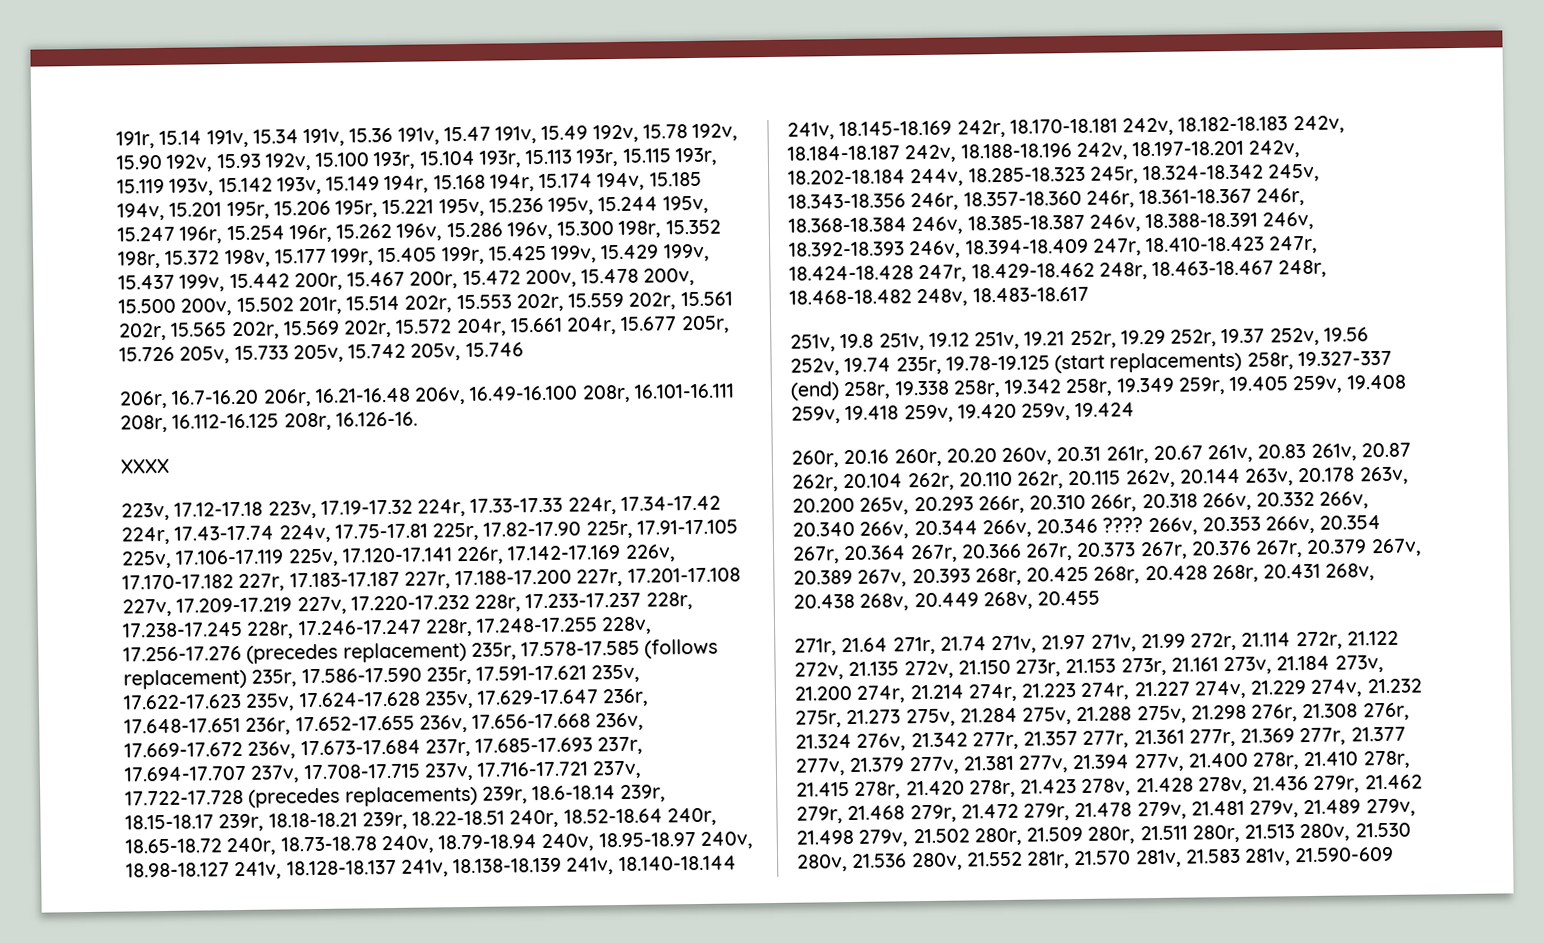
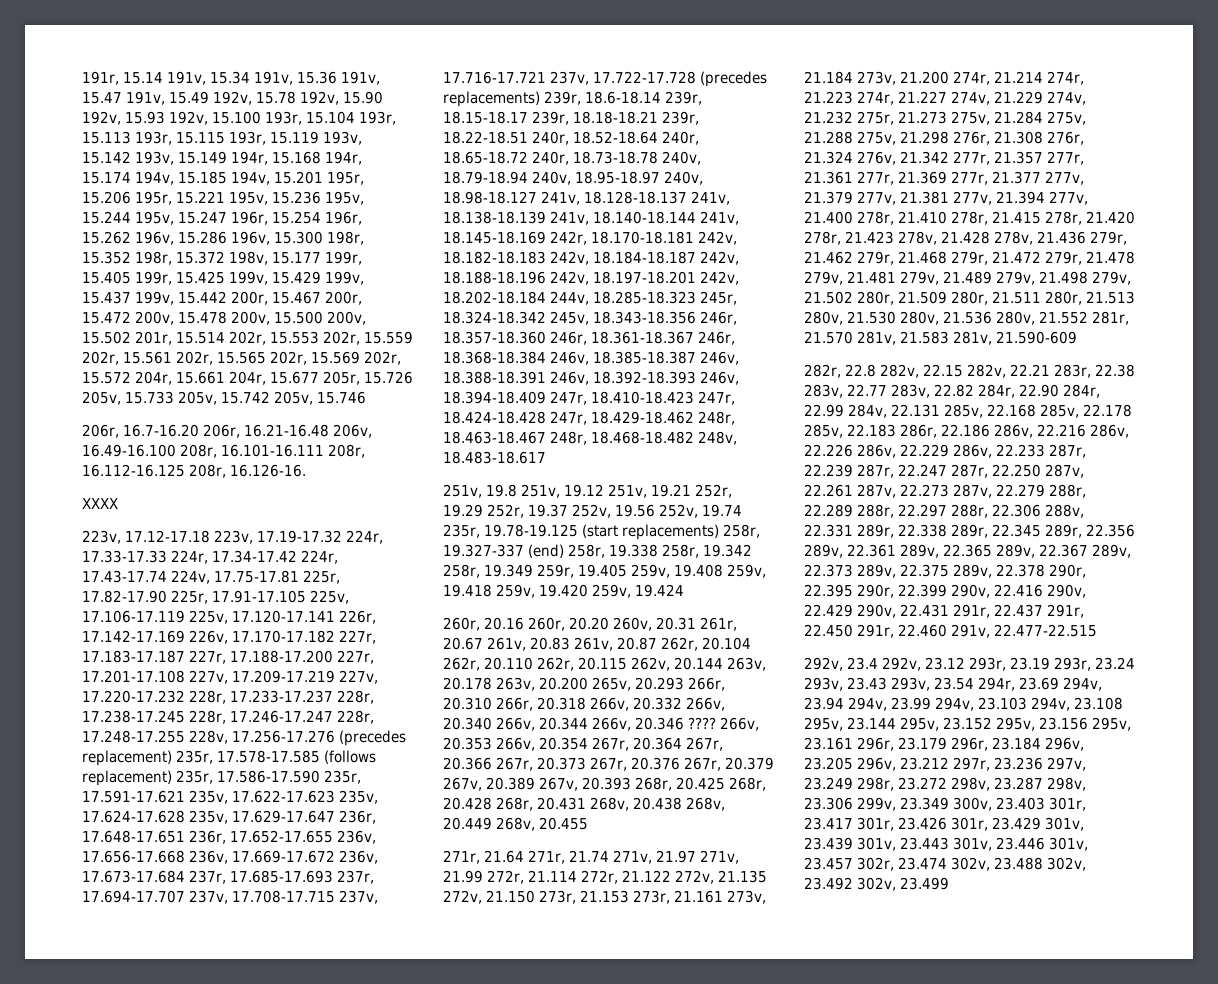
(1395, 854) none -> [804,364,1135,378] [804,384,1100,398] [804,404,1132,418] [804,424,1129,438] [804,444,1086,458] [804,464,1084,478] [804,484,1086,498] [804,504,1084,518] [804,524,1135,538] [804,544,1131,558] [804,564,1086,578] [804,584,1086,598] [804,604,1084,618] [804,624,1097,638] [804,657,1135,671] [804,677,1102,691] [804,697,1123,711] [804,717,1131,731] [804,737,1084,751] [804,757,1086,771] [804,777,1086,791] [804,797,1086,811] [804,817,1084,831] [804,837,1088,851] [804,857,1086,871] [804,877,949,891] // 282r, 22.8 282v, 22.15 282v, 22.21 283r, 22.38 283v, 22.77 283v, 22.82 284r, 22.90 284r, 22.99 284v, 22.131 285v, 22.168 285v, 22.178 285v, 22.183 286r, 22.186 286v, 22.216 286v, 22.226 286v, 22.229 286v, 22.233 287r, 22.239 287r, 22.247 287r, 22.250 287v, 22.261 287v, 22.273 287v, 22.279 288r, 22.289 288r, 22.297 288r, 22.306 288v, 22.331 289r, 22.338 289r, 22.345 289r, 22.356 289v, 22.361 289v, 22.365 289v, 22.367 289v, 22.373 289v, 22.375 289v, 22.378 290r, 22.395 290r, 22.399 290v, 22.416 290v, 22.429 290v, 22.431 291r, 22.437 291r, 22.450 291r, 22.460 291v, 22.477-22.515 // 292v, 23.4 292v, 23.12 293r, 23.19 293r, 23.24 293v, 23.43 293v, 23.54 294r, 23.69 294v, 23.94 294v, 23.99 294v, 23.103 294v, 23.108 295v, 23.144 295v, 23.152 295v, 23.156 295v, 23.161 296r, 23.179 296r, 23.184 296v, 23.205 296v, 23.212 297r, 23.236 297v, 23.249 298r, 23.272 298v, 23.287 298v, 23.306 299v, 23.349 300v, 23.403 301r, 23.417 301r, 23.426 301r, 23.429 301v, 23.439 301v, 23.443 301v, 23.446 301v, 23.457 302r, 23.474 302v, 23.488 302v, 23.492 302v, 23.499

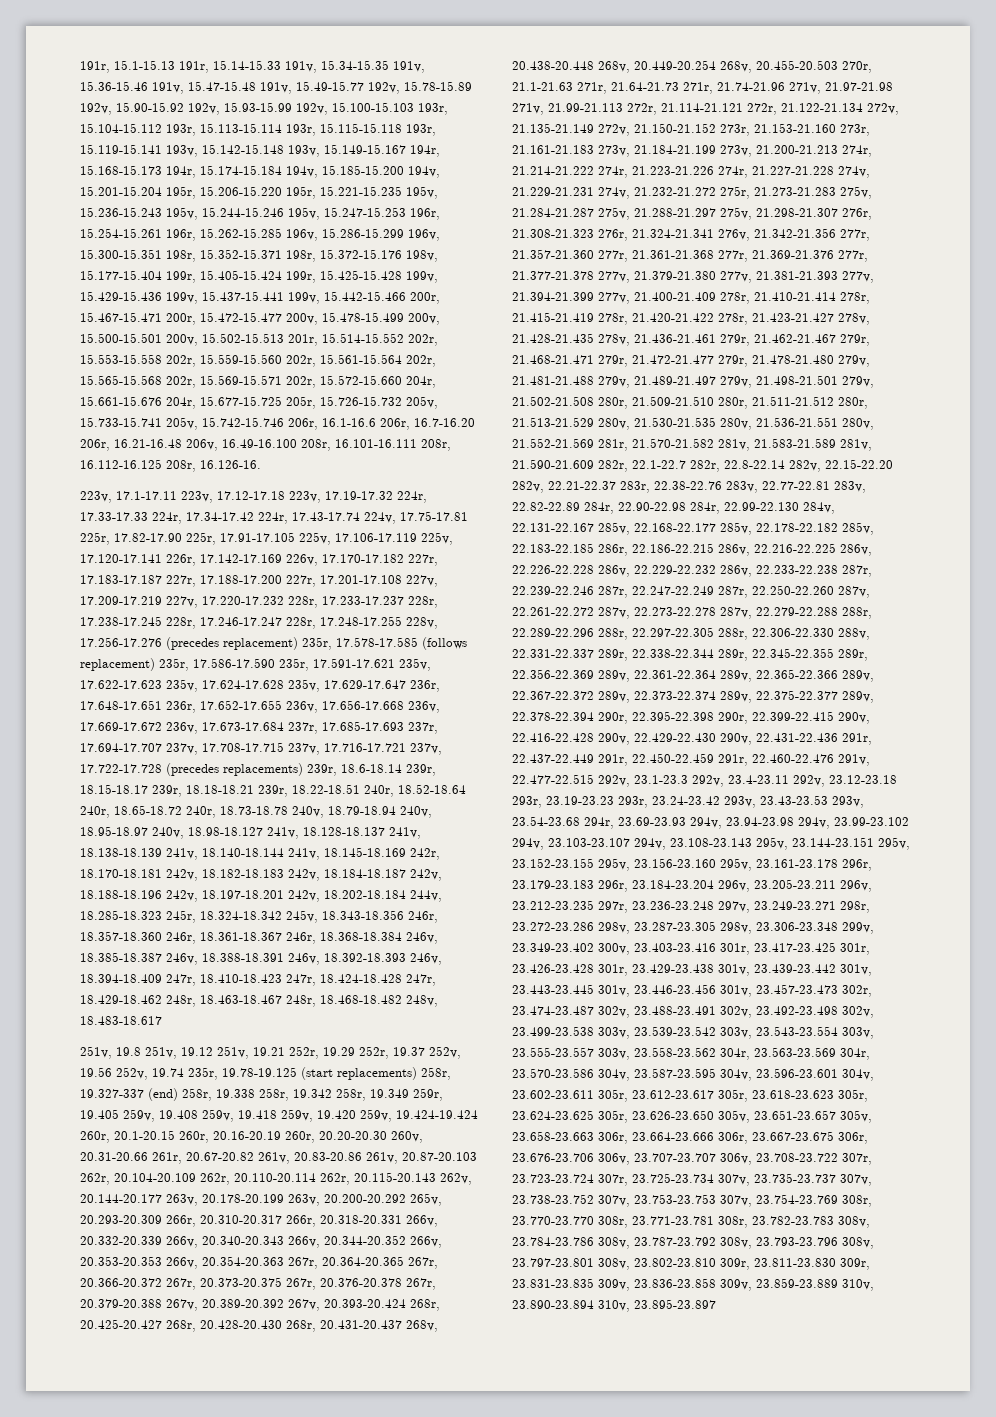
[82,71,380,85] [82,91,383,105] [82,111,396,125] [82,131,362,145] [82,151,362,165] [82,171,364,185] [82,191,364,205] [82,211,362,225] [82,231,364,245] [82,251,362,265] [82,271,364,285] [82,291,362,305] [82,311,366,325] [82,331,413,345] [82,351,401,365] [82,371,413,385] [82,391,366,405] 191r, 15.14 191v, 15.34 191v, 15.36 191v, 15.47 191v, 15.49 192v, 15.78 192v, 15.90 192v, 15.93 192v, 15.100 193r, 15.104 193r, 15.113 193r, 15.115 193r, 15.119 193v, 15.142 193v, 15.149 194r, 15.168 194r, 15.174 194v, 15.185 194v, 15.201 195r, 15.206 195r, 15.221 195v, 15.236 195v, 15.244 195v, 15.247 196r, 15.254 196r, 15.262 196v, 15.286 196v, 15.300 198r, 15.352 198r, 15.372 198v, 15.177 199r, 15.405 199r, 15.425 199v, 15.429 199v, 15.437 199v, 15.442 200r, 15.467 200r, 15.472 200v, 15.478 200v, 15.500 200v, 15.502 201r, 15.514 202r, 15.553 202r, 15.559 202r, 15.561 202r, 15.565 202r, 15.569 202r, 15.572 204r, 15.661 204r, 15.677 205r, 15.726 205v, 15.733 205v, 15.742 205v, 15.746 // -> [80,60,425,73] [80,81,472,94] [80,102,448,115] [80,123,436,136] [80,144,440,157] [80,165,440,178] [80,186,438,199] [80,207,440,220] [80,228,440,241] [80,249,438,262] [80,270,438,283] [80,291,440,304] [80,312,440,325] [80,333,438,346] [80,354,436,367] [80,375,436,388] [80,396,438,409] [80,417,376,430] 191r, 15.1-15.13 191r, 15.14-15.33 191v, 15.34-15.35 191v, 15.36-15.46 191v, 15.47-15.48 191v, 15.49-15.77 192v, 15.78-15.89 192v, 15.90-15.92 192v, 15.93-15.99 192v, 15.100-15.103 193r, 15.104-15.112 193r, 15.113-15.114 193r, 15.115-15.118 193r, 15.119-15.141 193v, 15.142-15.148 193v, 15.149-15.167 194r, 15.168-15.173 194r, 15.174-15.184 194v, 15.185-15.200 194v, 15.201-15.204 195r, 15.206-15.220 195r, 15.221-15.235 195v, 15.236-15.243 195v, 15.244-15.246 195v, 15.247-15.253 196r, 15.254-15.261 196r, 15.262-15.285 196v, 15.286-15.299 196v, 15.300-15.351 198r, 15.352-15.371 198r, 15.372-15.176 198v, 15.177-15.404 199r, 15.405-15.424 199r, 15.425-15.428 199v, 15.429-15.436 199v, 15.437-15.441 199v, 15.442-15.466 200r, 15.467-15.471 200r, 15.472-15.477 200v, 15.478-15.499 200v, 15.500-15.501 200v, 15.502-15.513 201r, 15.514-15.552 202r, 15.553-15.558 202r, 15.559-15.560 202r, 15.561-15.564 202r, 15.565-15.568 202r, 15.569-15.571 202r, 15.572-15.660 204r, 15.661-15.676 204r, 15.677-15.725 205r, 15.726-15.732 205v, 15.733-15.741 205v, 15.742-15.746 206r, 16.1-16.6
[82,498,118,509] XXXX // -> [80,491,177,503] 223v, 17.1-17.11
[635,584,684,597] [443,617,737,631] [443,637,751,651] [443,657,766,671] [443,677,725,691] [443,697,725,711] [443,717,759,731] [443,737,723,751] [443,757,774,771] [443,777,766,791] [443,797,725,811] [443,817,588,831] [443,850,739,864] [443,870,767,884] [443,890,766,904] [804,71,1084,85] [804,91,1086,105] [804,111,1086,125] [804,131,1084,145] [804,151,1084,165] [804,171,1084,185] [804,191,1088,205] [804,211,1135,225] [804,231,1127,245] [804,251,1135,265] [804,271,1131,285] [804,291,1135,305] [804,311,1129,325] [804,331,1077,345] [804,364,1135,378] [804,384,1100,398] [804,404,1132,418] [804,424,1129,438] [804,444,1086,458] [804,464,1084,478] [804,484,1086,498] [804,504,1084,518] [804,524,1135,538] [804,544,1131,558] [804,564,1086,578] [804,584,1086,598] [804,604,1084,618] [804,624,1097,638] [804,657,1135,671] [804,677,1102,691] [804,697,1123,711] [804,717,1131,731] [804,737,1084,751] [804,757,1086,771] [804,777,1086,791] [804,797,1086,811] [804,817,1084,831] [804,837,1088,851] [804,857,1086,871] [804,877,949,891] 19.424 // 260r, 20.16 260r, 20.20 260v, 20.31 261r, 20.67 261v, 20.83 261v, 20.87 262r, 20.104 262r, 20.110 262r, 20.115 262v, 20.144 263v, 20.178 263v, 20.200 265v, 20.293 266r, 20.310 266r, 20.318 266v, 20.332 266v, 20.340 266v, 20.344 266v, 20.346 ???? 266v, 20.353 266v, 20.354 267r, 20.364 267r, 20.366 267r, 20.373 267r, 20.376 267r, 20.379 267v, 20.389 267v, 20.393 268r, 20.425 268r, 20.428 268r, 20.431 268v, 20.438 268v, 20.449 268v, 20.455 // 271r, 21.64 271r, 21.74 271v, 21.97 271v, 21.99 272r, 21.114 272r, 21.122 272v, 21.135 272v, 21.150 273r, 21.153 273r, 21.161 273v, 21.184 273v, 21.200 274r, 21.214 274r, 21.223 274r, 21.227 274v, 21.229 274v, 21.232 275r, 21.273 275v, 21.284 275v, 21.288 275v, 21.298 276r, 21.308 276r, 21.324 276v, 21.342 277r, 21.357 277r, 21.361 277r, 21.369 277r, 21.377 277v, 21.379 277v, 21.381 277v, 21.394 277v, 21.400 278r, 21.410 278r, 21.415 278r, 21.420 278r, 21.423 278v, 21.428 278v, 21.436 279r, 21.462 279r, 21.468 279r, 21.472 279r, 21.478 279v, 21.481 279v, 21.489 279v, 21.498 279v, 21.502 280r, 21.509 280r, 21.511 280r, 21.513 280v, 21.530 280v, 21.536 280v, 21.552 281r, 21.570 281v, 21.583 281v, 21.590-609 // 282r, 22.8 282v, 22.15 282v, 22.21 283r, 22.38 283v, 22.77 283v, 22.82 284r, 22.90 284r, 22.99 284v, 22.131 285v, 22.168 285v, 22.178 285v, 22.183 286r, 22.186 286v, 22.216 286v, 22.226 286v, 22.229 286v, 22.233 287r, 22.239 287r, 22.247 287r, 22.250 287v, 22.261 287v, 22.273 287v, 22.279 288r, 22.289 288r, 22.297 288r, 22.306 288v, 22.331 289r, 22.338 289r, 22.345 289r, 22.356 289v, 22.361 289v, 22.365 289v, 22.367 289v, 22.373 289v, 22.375 289v, 22.378 290r, 22.395 290r, 22.399 290v, 22.416 290v, 22.429 290v, 22.431 291r, 22.437 291r, 22.450 291r, 22.460 291v, 22.477-22.515 // 292v, 23.4 292v, 23.12 293r, 23.19 293r, 23.24 293v, 23.43 293v, 23.54 294r, 23.69 294v, 23.94 294v, 23.99 294v, 23.103 294v, 23.108 295v, 23.144 295v, 23.152 295v, 23.156 295v, 23.161 296r, 23.179 296r, 23.184 296v, 23.205 296v, 23.212 297r, 23.236 297v, 23.249 298r, 23.272 298v, 23.287 298v, 23.306 299v, 23.349 300v, 23.403 301r, 23.417 301r, 23.426 301r, 23.429 301v, 23.439 301v, 23.443 301v, 23.446 301v, 23.457 302r, 23.474 302v, 23.488 302v, 23.492 302v, 23.499 -> [396,1110,478,1119] [80,1130,423,1143] [80,1152,477,1164] [80,1172,472,1185] [80,1193,442,1206] [80,1215,438,1227] [80,1235,442,1248] [80,1256,438,1269] [80,1277,436,1290] [80,1299,440,1311] [80,1319,438,1332] [512,60,872,73] [512,82,893,94] [512,103,899,115] [512,123,870,136] [512,145,872,157] [512,166,870,178] [512,186,872,199] [512,207,872,220] [512,228,870,241] [512,249,868,262] [512,271,874,283] [512,292,870,304] [512,312,870,325] [512,333,870,346] [512,355,870,367] [512,375,874,388] [512,396,868,409] [512,417,874,430] [512,438,872,451] [512,459,893,472] [512,481,866,493] [512,502,835,514] [512,522,874,535] [512,543,872,556] [512,565,872,577] [512,585,870,598] [512,607,872,619] [512,627,870,640] [512,648,868,661] [512,669,874,682] [512,690,874,703] [512,711,870,724] [512,733,872,745] [512,753,870,766] [512,774,897,787] [512,795,864,808] [512,816,909,829] [512,837,910,850] [512,858,872,871] [512,879,872,892] [512,900,870,913] [512,921,874,934] [512,942,870,955] [512,964,872,976] [512,984,872,997] [512,1006,874,1018] [512,1026,874,1039] [512,1047,870,1060] [512,1068,874,1081] [512,1089,868,1102] [512,1110,872,1123] [512,1131,868,1144] [512,1153,872,1165] [512,1173,872,1186] [512,1194,872,1207] [512,1216,870,1228] [512,1237,874,1249] [512,1258,870,1270] [512,1278,874,1291] [512,1299,716,1312] 19.424-19.424 260r, 20.1-20.15 260r, 20.16-20.19 260r, 20.20-20.30 260v, 20.31-20.66 261r, 20.67-20.82 261v, 20.83-20.86 261v, 20.87-20.103 262r, 20.104-20.109 262r, 20.110-20.114 262r, 20.115-20.143 262v, 20.144-20.177 263v, 20.178-20.199 263v, 20.200-20.292 265v, 20.293-20.309 266r, 20.310-20.317 266r, 20.318-20.331 266v, 20.332-20.339 266v, 20.340-20.343 266v, 20.344-20.352 266v, 20.353-20.353 266v, 20.354-20.363 267r, 20.364-20.365 267r, 20.366-20.372 267r, 20.373-20.375 267r, 20.376-20.378 267r, 20.379-20.388 267v, 20.389-20.392 267v, 20.393-20.424 268r, 20.425-20.427 268r, 20.428-20.430 268r, 20.431-20.437 268v, 20.438-20.448 268v, 20.449-20.254 268v, 20.455-20.503 270r, 21.1-21.63 271r, 21.64-21.73 271r, 21.74-21.96 271v, 21.97-21.98 271v, 21.99-21.113 272r, 21.114-21.121 272r, 21.122-21.134 272v, 21.135-21.149 272v, 21.150-21.152 273r, 21.153-21.160 273r, 21.161-21.183 273v, 21.184-21.199 273v, 21.200-21.213 274r, 21.214-21.222 274r, 21.223-21.226 274r, 21.227-21.228 274v, 21.229-21.231 274v, 21.232-21.272 275r, 21.273-21.283 275v, 21.284-21.287 275v, 21.288-21.297 275v, 21.298-21.307 276r, 21.308-21.323 276r, 21.324-21.341 276v, 21.342-21.356 277r, 21.357-21.360 277r, 21.361-21.368 277r, 21.369-21.376 277r, 21.377-21.378 277v, 21.379-21.380 277v, 21.381-21.393 277v, 21.394-21.399 277v, 21.400-21.409 278r, 21.410-21.414 278r, 21.415-21.419 278r, 21.420-21.422 278r, 21.423-21.427 278v, 21.428-21.435 278v, 21.436-21.461 279r, 21.462-21.467 279r, 21.468-21.471 279r, 21.472-21.477 279r, 21.478-21.480 279v, 21.481-21.488 279v, 21.489-21.497 279v, 21.498-21.501 279v, 21.502-21.508 280r, 21.509-21.510 280r, 21.511-21.512 280r, 21.513-21.529 280v, 21.530-21.535 280v, 21.536-21.551 280v, 21.552-21.569 281r, 21.570-21.582 281v, 21.583-21.589 281v, 21.590-21.609 282r, 22.1-22.7 282r, 22.8-22.14 282v, 22.15-22.20 282v, 22.21-22.37 283r, 22.38-22.76 283v, 22.77-22.81 283v, 22.82-22.89 284r, 22.90-22.98 284r, 22.99-22.130 284v, 22.131-22.167 285v, 22.168-22.177 285v, 22.178-22.182 285v, 22.183-22.185 286r, 22.186-22.215 286v, 22.216-22.225 286v, 22.226-22.228 286v, 22.229-22.232 286v, 22.233-22.238 287r, 22.239-22.246 287r, 22.247-22.249 287r, 22.250-22.260 287v, 22.261-22.272 287v, 22.273-22.278 287v, 22.279-22.288 288r, 22.289-22.296 288r, 22.297-22.305 288r, 22.306-22.330 288v, 22.331-22.337 289r, 22.338-22.344 289r, 22.345-22.355 289r, 22.356-22.369 289v, 22.361-22.364 289v, 22.365-22.366 289v, 22.367-22.372 289v, 22.373-22.374 289v, 22.375-22.377 289v, 22.378-22.394 290r, 22.395-22.398 290r, 22.399-22.415 290v, 22.416-22.428 290v, 22.429-22.430 290v, 22.431-22.436 291r, 22.437-22.449 291r, 22.450-22.459 291r, 22.460-22.476 291v, 22.477-22.515 292v, 23.1-23.3 292v, 23.4-23.11 292v, 23.12-23.18 293r, 23.19-23.23 293r, 23.24-23.42 293v, 23.43-23.53 293v, 23.54-23.68 294r, 23.69-23.93 294v, 23.94-23.98 294v, 23.99-23.102 294v, 23.103-23.107 294v, 23.108-23.143 295v, 23.144-23.151 295v, 23.152-23.155 295v, 23.156-23.160 295v, 23.161-23.178 296r, 23.179-23.183 296r, 23.184-23.204 296v, 23.205-23.211 296v, 23.212-23.235 297r, 23.236-23.248 297v, 23.249-23.271 298r, 23.272-23.286 298v, 23.287-23.305 298v, 23.306-23.348 299v, 23.349-23.402 300v, 23.403-23.416 301r, 23.417-23.425 301r, 23.426-23.428 301r, 23.429-23.438 301v, 23.439-23.442 301v, 23.443-23.445 301v, 23.446-23.456 301v, 23.457-23.473 302r, 23.474-23.487 302v, 23.488-23.491 302v, 23.492-23.498 302v, 23.499-23.538 303v, 23.539-23.542 303v, 23.543-23.554 303v, 23.555-23.557 303v, 23.558-23.562 304r, 23.563-23.569 304r, 23.570-23.586 304v, 23.587-23.595 304v, 23.596-23.601 304v, 23.602-23.611 305r, 23.612-23.617 305r, 23.618-23.623 305r, 23.624-23.625 305r, 23.626-23.650 305v, 23.651-23.657 305v, 23.658-23.663 306r, 23.664-23.666 306r, 23.667-23.675 306r, 23.676-23.706 306v, 23.707-23.707 306v, 23.708-23.722 307r, 23.723-23.724 307r, 23.725-23.734 307v, 23.735-23.737 307v, 23.738-23.752 307v, 23.753-23.753 307v, 23.754-23.769 308r, 23.770-23.770 308r, 23.771-23.781 308r, 23.782-23.783 308v, 23.784-23.786 308v, 23.787-23.792 308v, 23.793-23.796 308v, 23.797-23.801 308v, 23.802-23.810 309r, 23.811-23.830 309r, 23.831-23.835 309v, 23.836-23.858 309v, 23.859-23.889 310v, 23.890-23.894 310v, 23.895-23.897

